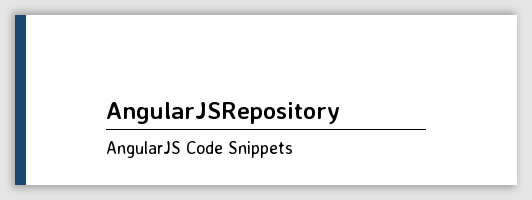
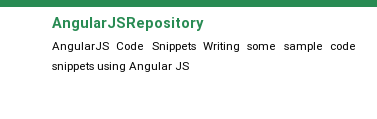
(293, 149) none -> [203,42,356,52] [52,62,190,72] Writing some sample code snippets using Angular JS

